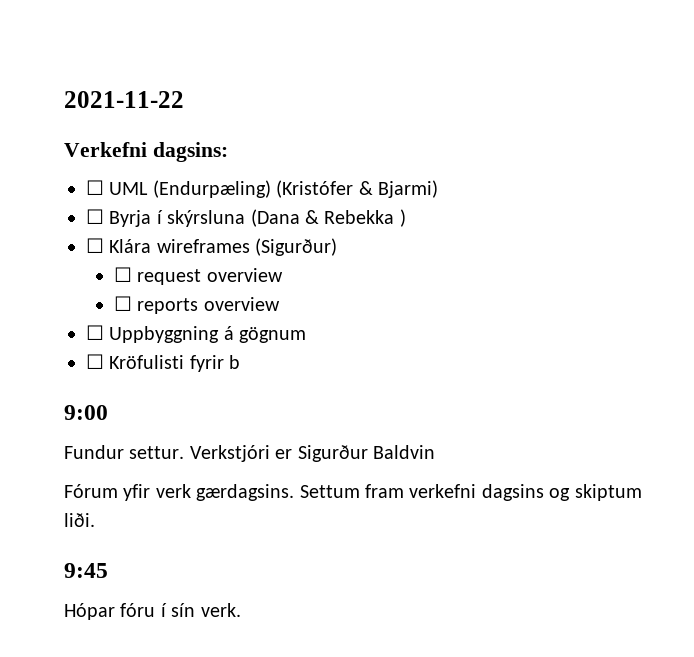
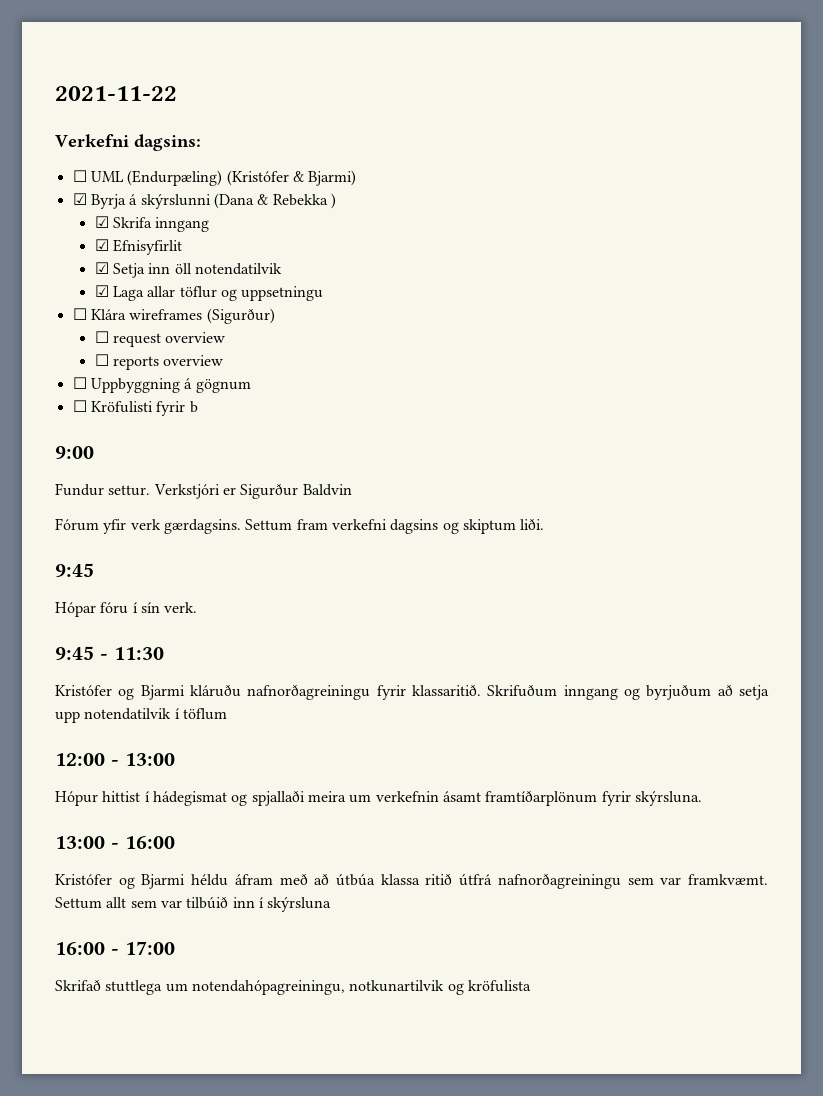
[86,209,246,227] ☐ Byrja í skýrsluna -> [72,193,211,209] ☑ Byrja á skýrslunni
(406, 218) none -> [94,216,210,232] [94,239,183,255] [94,262,282,278] [94,285,324,301] // ☑ Skrifa inngang // ☑ Efnisyfirlit // ☑ Setja inn öll notendatilvik // ☑ Laga allar töflur og uppsetningu
(241, 610) none -> [55,646,164,660] [55,685,770,700] [55,708,227,723] [55,753,175,766] [55,791,702,806] [55,836,175,849] [55,874,768,889] [55,897,332,912] [55,941,175,955] [55,980,531,995] // 9:45 - 11:30 // Kristófer og Bjarmi kláruðu nafnorðagreiningu fyrir klassaritið. Skrifuðum inngang og byrjuðum að setja upp notendatilvik í töflum // 12:00 - 13:00 // Hópur hittist í hádegismat og spjallaði meira um verkefnin ásamt framtíðarplönum fyrir skýrsluna. // 13:00 - 16:00 // Kristófer og Bjarmi héldu áfram með að útbúa klassa ritið útfrá nafnorðagreiningu sem var framkvæmt. Settum allt sem var tilbúið inn í skýrsluna // 16:00 - 17:00 // Skrifað stuttlega um notendahópagreiningu, notkunartilvik og kröfulista

